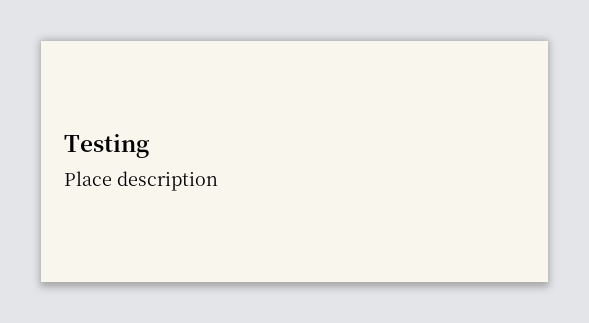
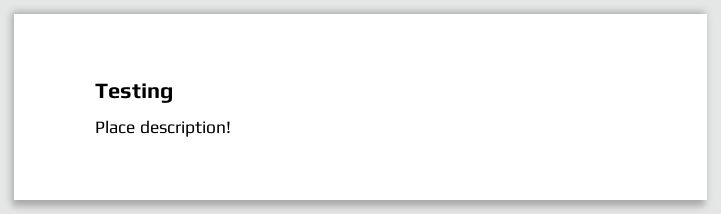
[117,171,218,191] description -> [139,120,231,137] description!

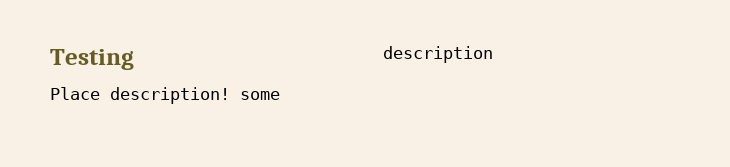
(231, 128) none -> [240,91,280,100] [383,46,493,63] some description

